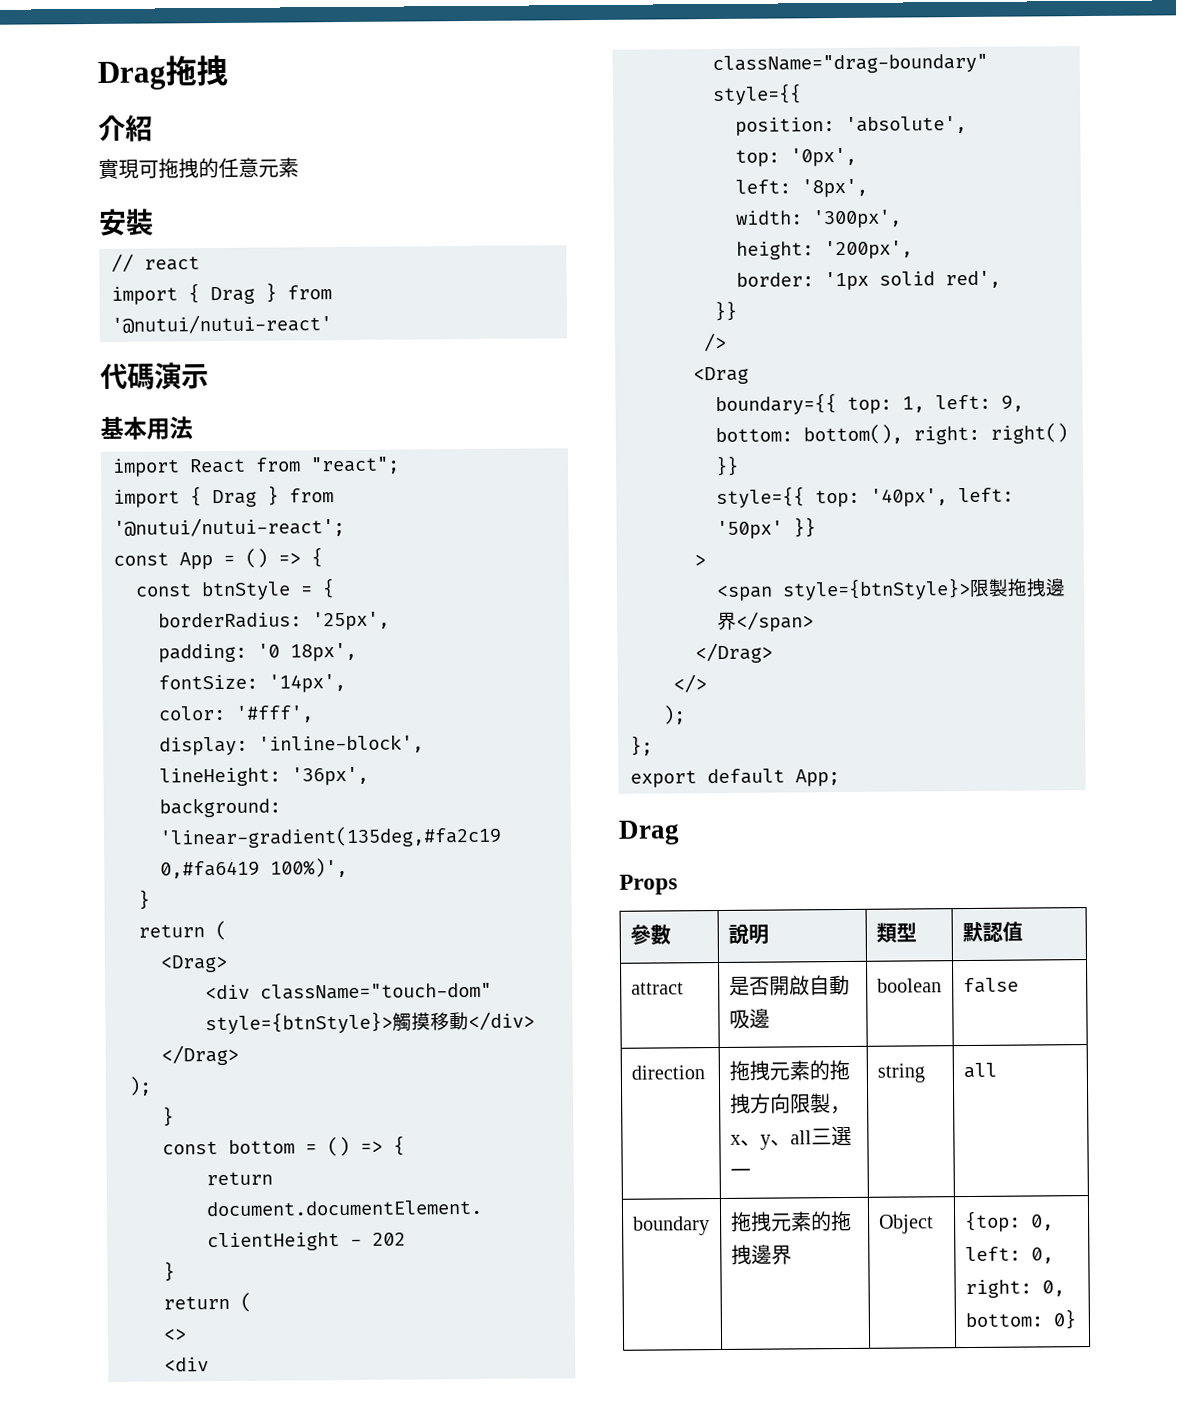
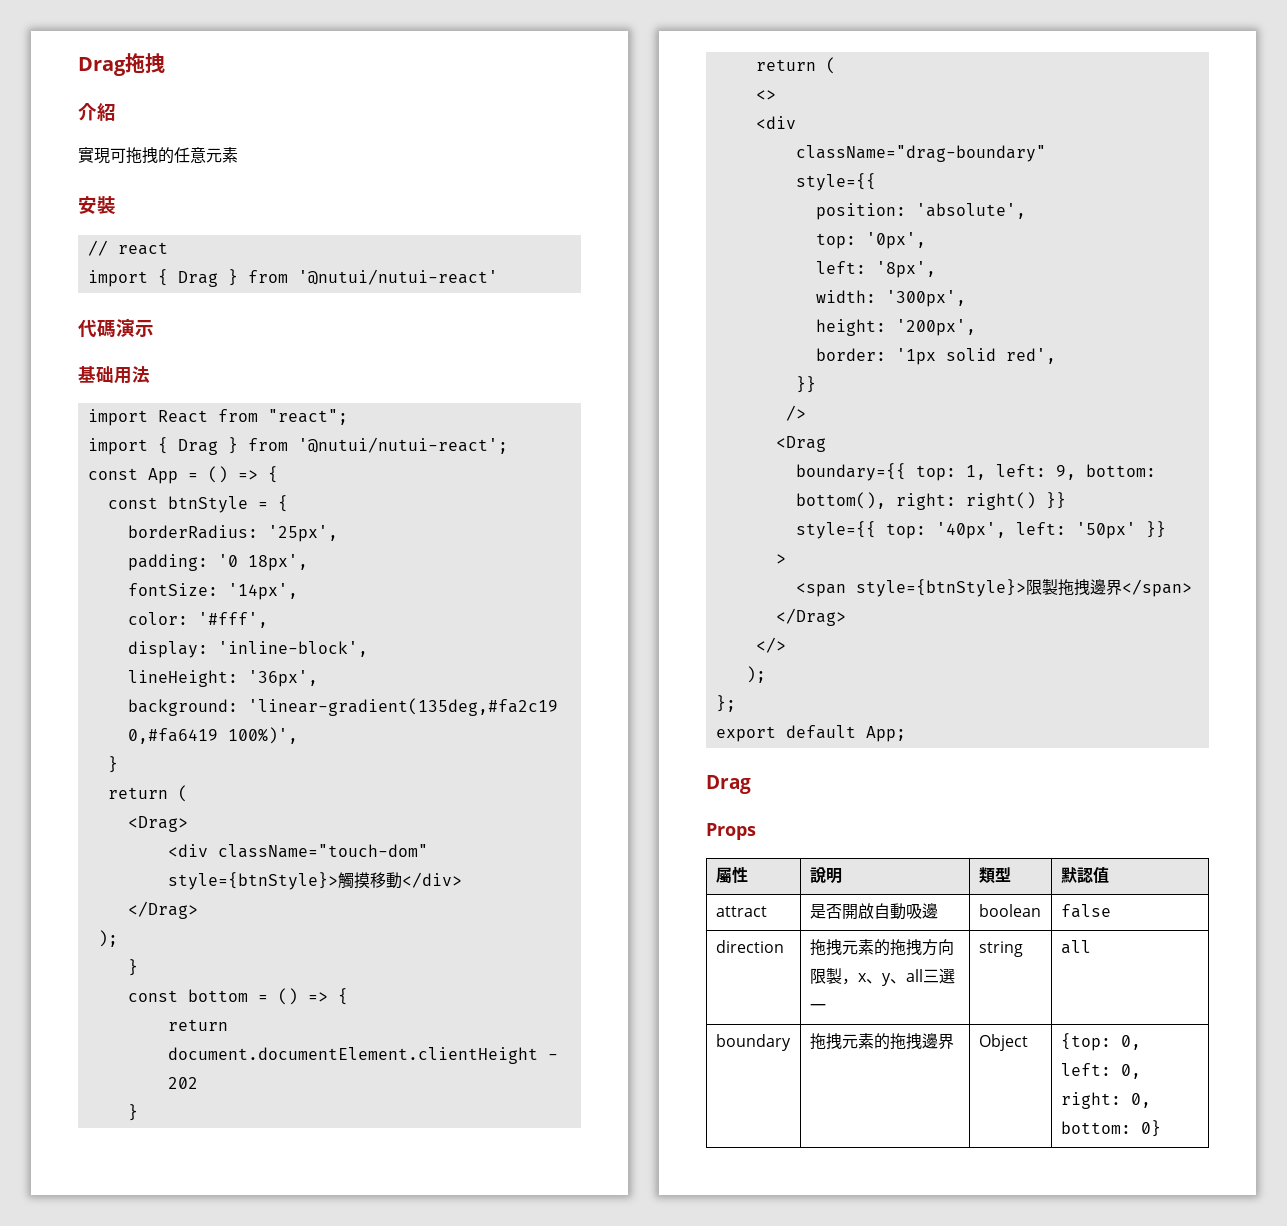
[123,416,147,440] 本 -> [96,366,114,383] 础
[629,924,671,945] 參數 -> [715,866,748,884] 屬性

